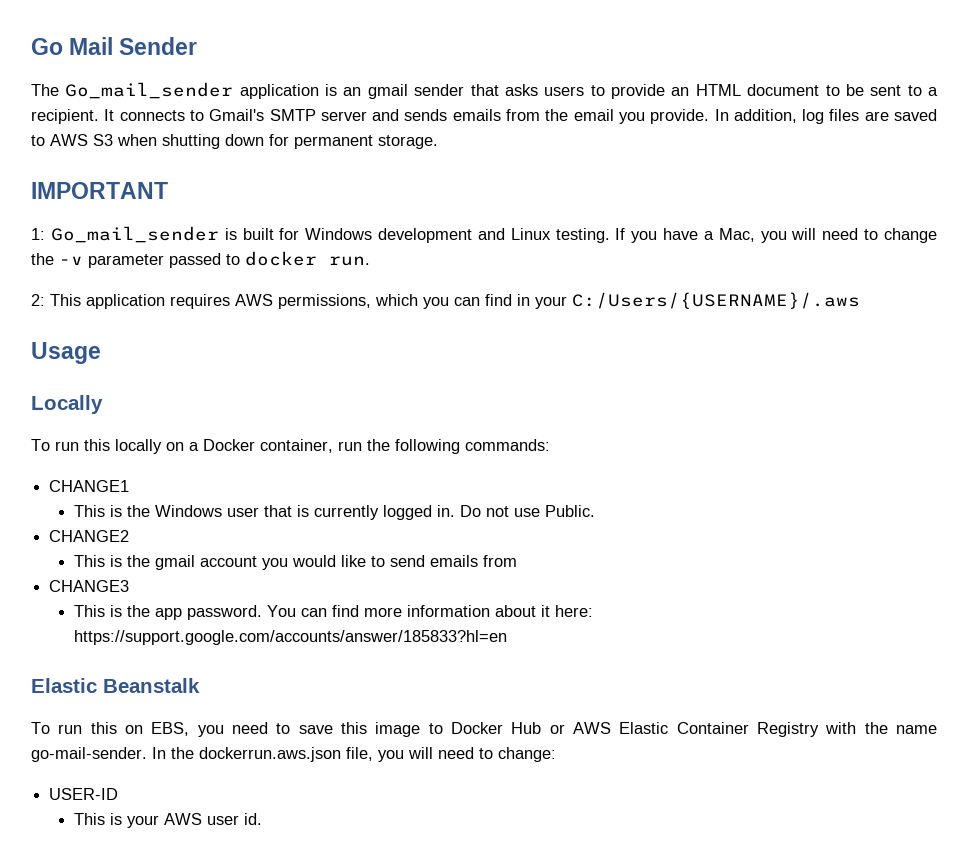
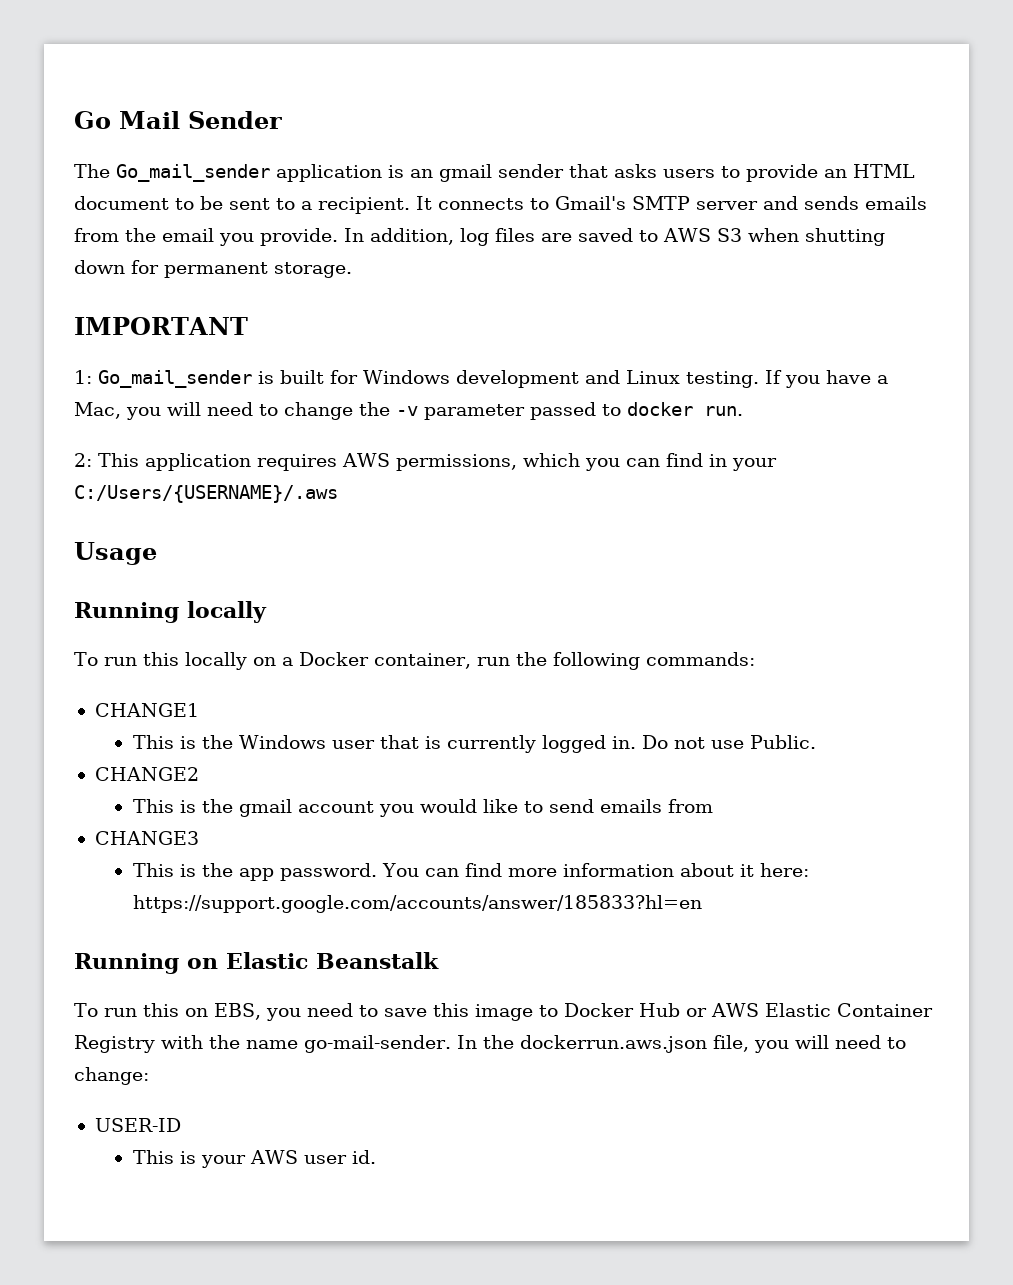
[31,395,103,414] Locally -> [74,601,267,623] Running locally
(507, 637) none -> [74,953,218,974] Running on

